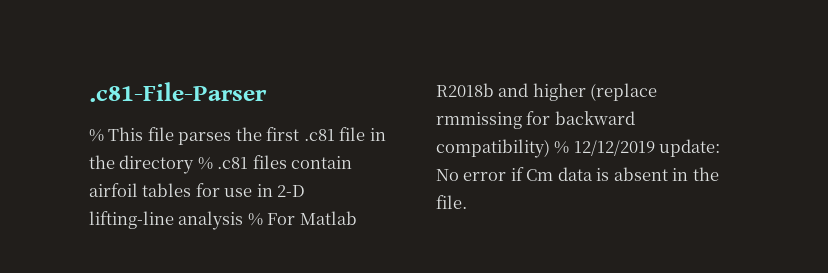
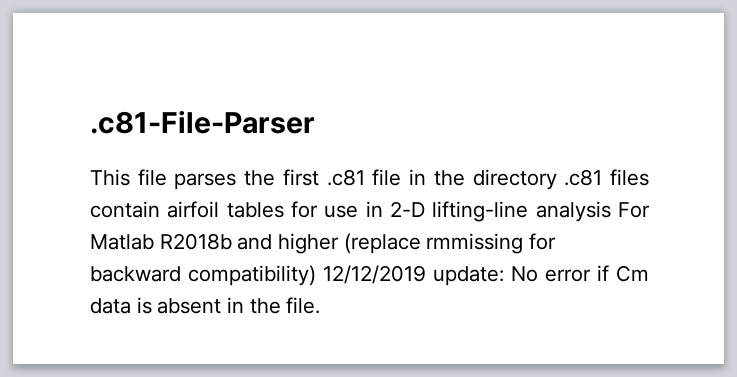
[89,129,104,142] % -> (315, 122) none
[197,157,213,170] % -> (557, 179) none
[247,213,263,226] % -> (611, 211) none
[554,141,570,154] % -> (316, 275) none

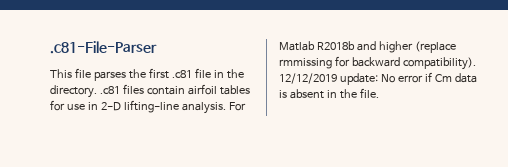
[472,169,557,190] directory -> [50,85,97,98] directory.
[535,201,611,222] analysis -> [181,102,226,114] analysis.
[188,265,316,286] compatibility) -> [402,57,476,70] compatibility).

